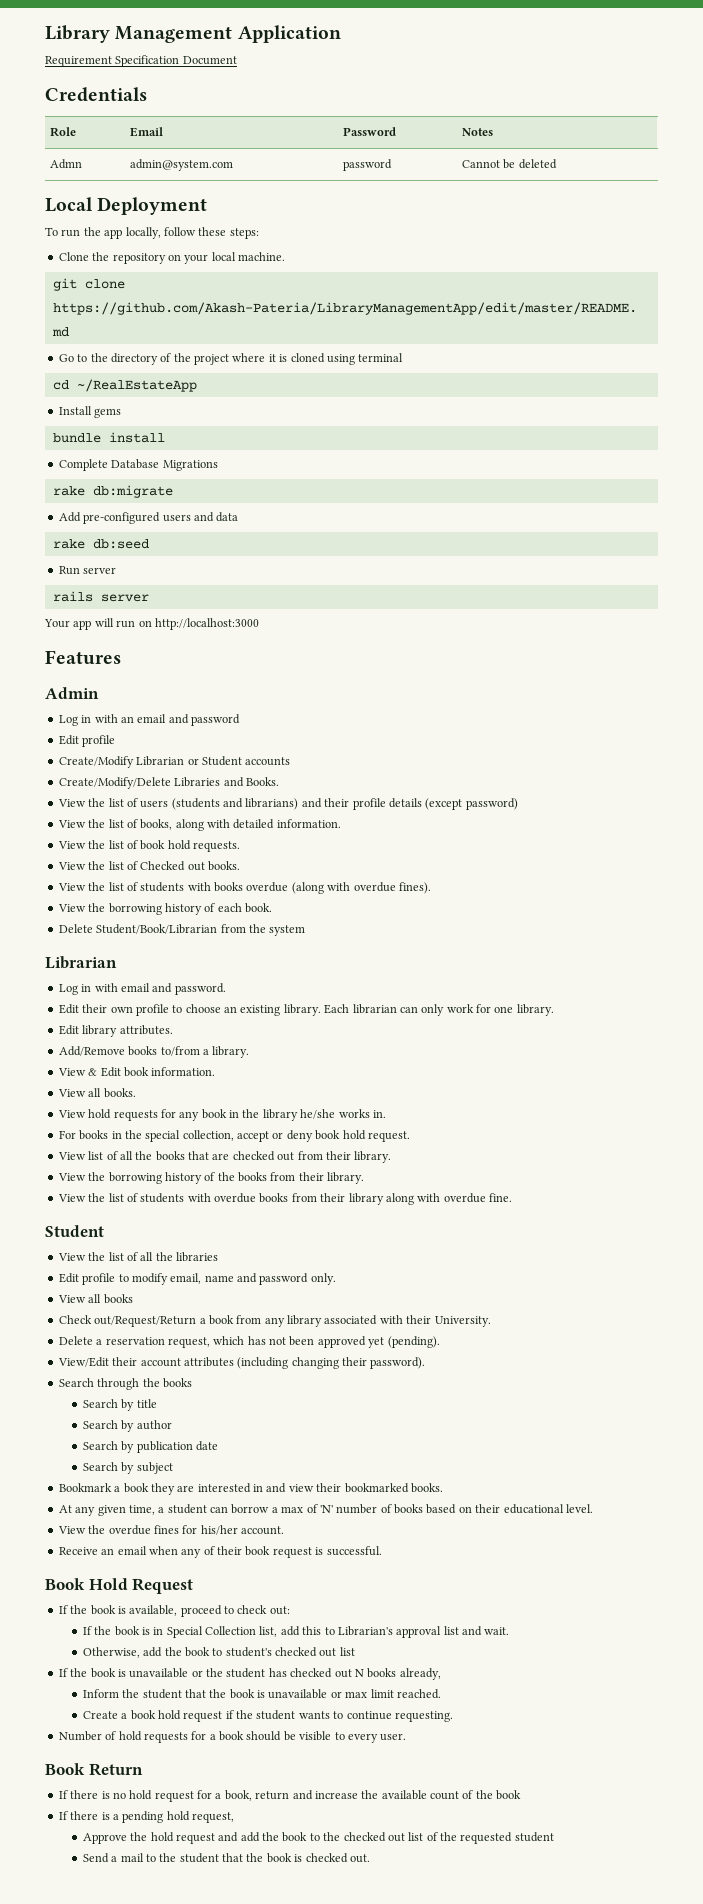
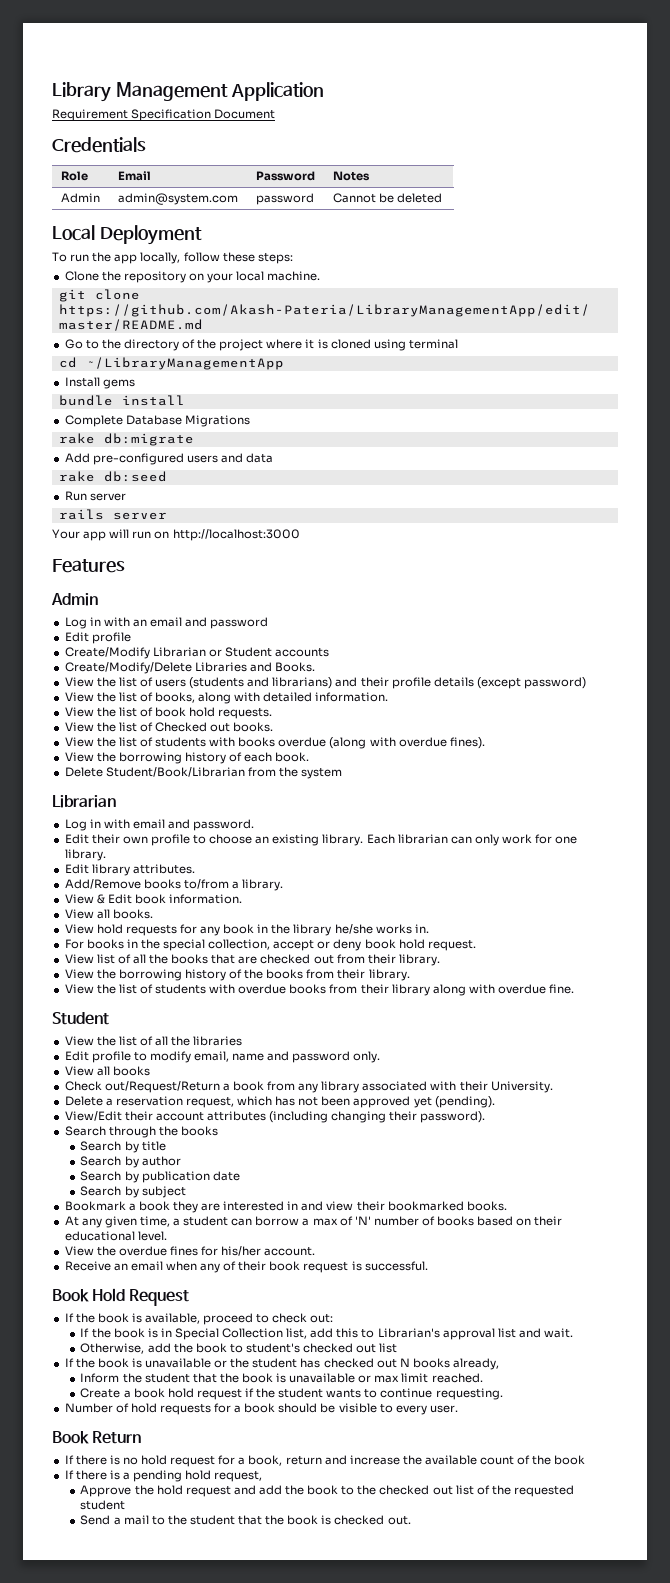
[50,159,83,169] Admn -> [60,193,100,203] Admin
[76,379,197,392] ~/RealEstateApp -> [85,357,284,370] ~/LibraryManagementApp

